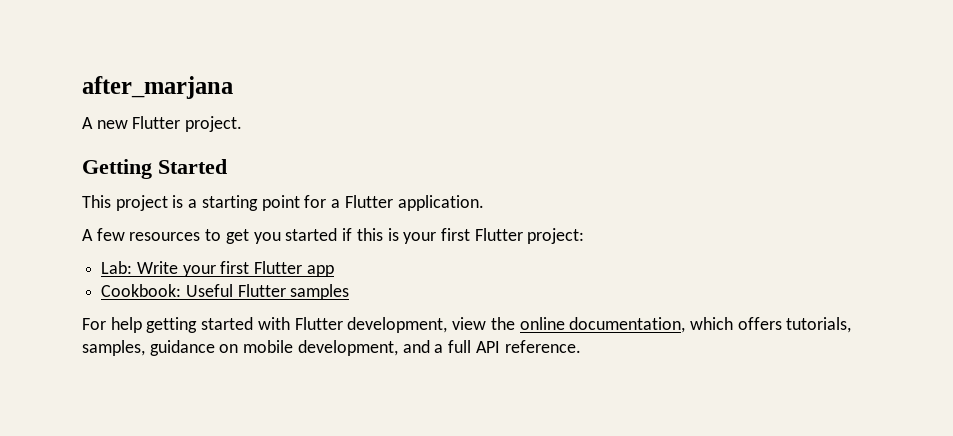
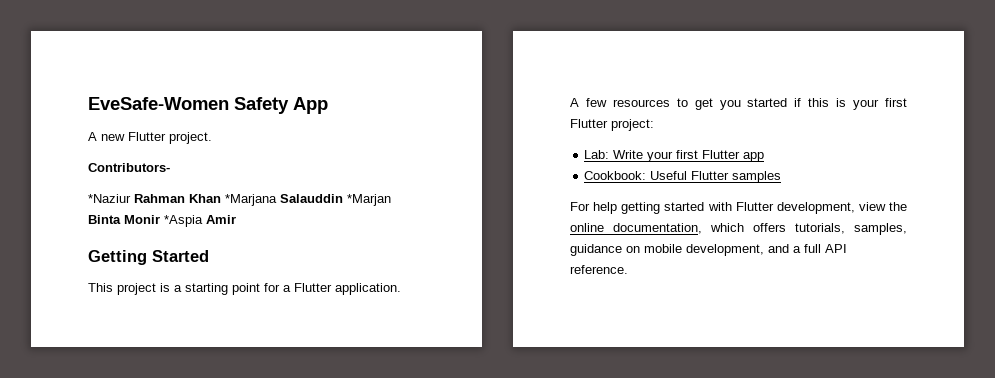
[82,76,233,99] after_marjana -> [88,97,328,114] EveSafe-Women Safety App
(243, 124) none -> [88,163,170,172] [88,194,391,206] [88,215,236,227] // Contributors- // *Naziur Rahman Khan *Marjana Salauddin *Marjan Binta Monir *Aspia Amir

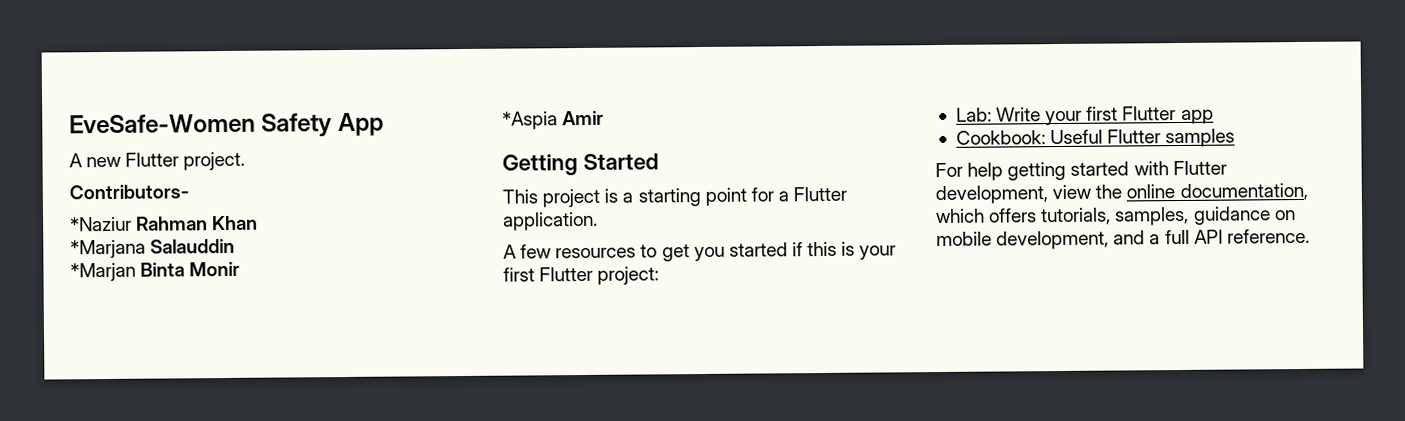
(221, 198) none -> (259, 223) //
(343, 198) none -> (236, 246) //
(160, 219) none -> (241, 269) //

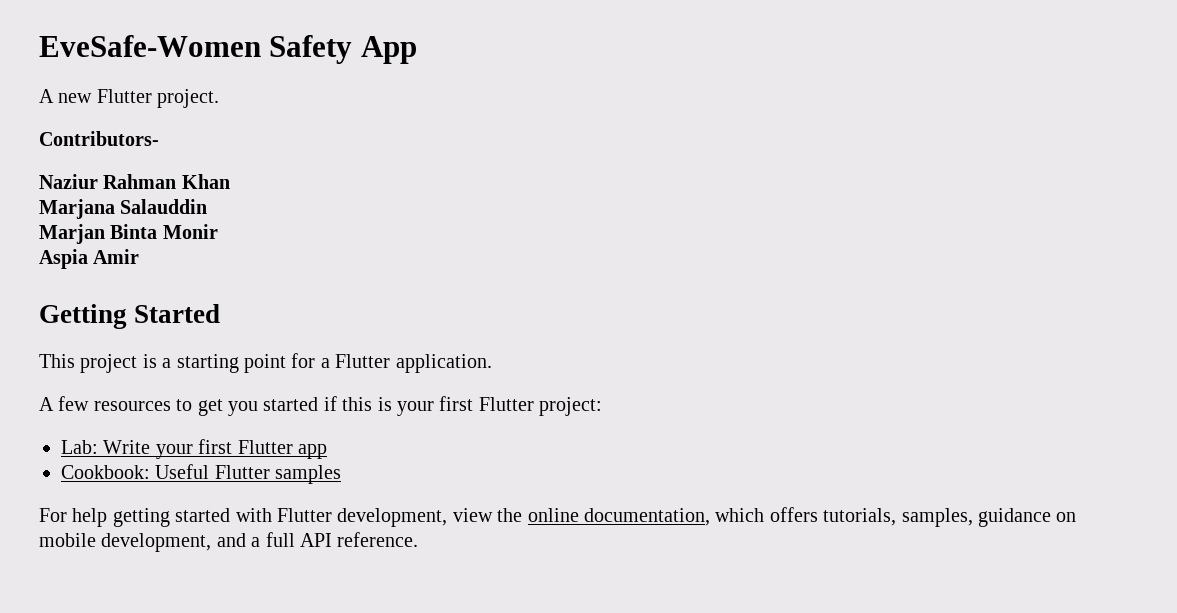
[70,216,132,232] *Naziur -> [39,174,98,189] Naziur
[70,239,146,259] *Marjana -> [39,199,115,219] Marjana
[70,262,136,282] *Marjan -> [39,224,105,244] Marjan
[502,111,558,130] *Aspia -> [39,249,88,269] Aspia

